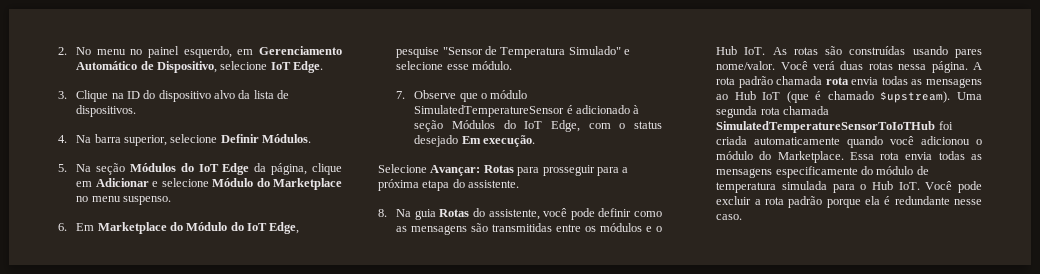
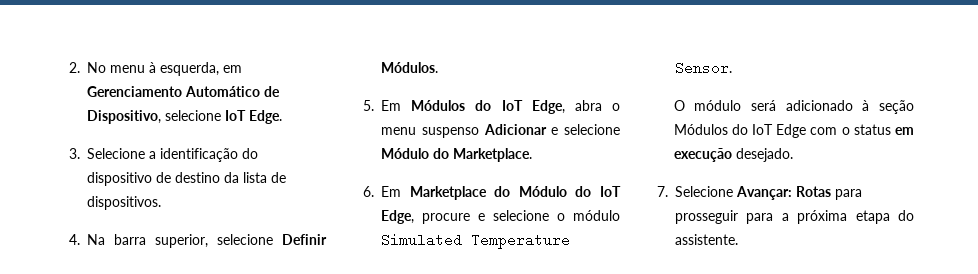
[130,46,232,58] no painel esquerdo, -> [149,62,219,76] à esquerda,
[76,90,236,102] Clique na ID do dispositivo alvo -> [87,148,258,162] [87,172,220,186] Selecione a identificação do dispositivo de destino
[76,163,342,175] [76,181,93,187] Na seção Módulos do IoT Edge da página, clique em -> [381,100,620,114] [381,127,479,138] Em Módulos do IoT Edge, abra o menu suspenso
[273,178,342,190] [76,196,171,205] Marketplace no menu suspenso. -> [453,148,532,162] Marketplace.
[396,46,631,58] [396,61,512,70] [396,90,528,102] [414,105,573,117] pesquise "Sensor de Temperatura Simulado" e selecione esse módulo. // 7. Observe que o módulo SimulatedTemperatureSensor é -> [422,210,620,224] [381,233,570,249] [675,61,732,75] [673,100,777,111] procure e selecione o módulo Simulated Temperature Sensor. // O módulo será
[550,120,580,132] Edge, -> [776,124,807,138] Edge
[414,135,536,147] desejado Em execução. // -> [895,127,914,135] [673,148,793,162] [657,186,668,197] em execução desejado. // 7.
[378,208,662,220] [396,223,662,235] [716,46,982,58] [716,61,982,73] [716,76,982,88] [716,91,982,103] [716,106,829,118] [716,121,953,133] [716,136,982,148] [716,151,982,163] [716,166,929,178] [716,181,982,193] [716,196,982,208] [716,214,743,220] // 8. Na guia Rotas do assistente, você pode definir como as mensagens são transmitidas entre os módulos e o Hub IoT. As rotas são construídas usando pares nome/valor. Você verá duas rotas nessa página. A rota padrão chamada rota envia todas as mensagens ao Hub IoT (que é chamado $upstream). Uma segunda rota chamada SimulatedTemperatureSensorToIoTHub foi criada automaticamente quando você adicionou o módulo do Marketplace. Essa rota envia todas as mensagens especificamente do módulo de temperatura simulada para o Hub IoT. Você pode excluir a rota padrão porque ela é redundante nesse caso. -> (738, 239) none

